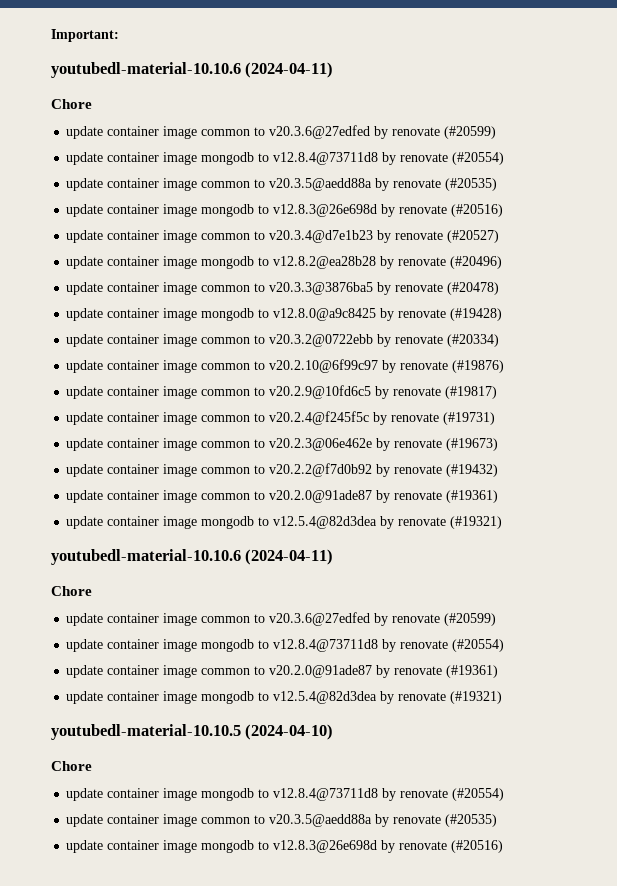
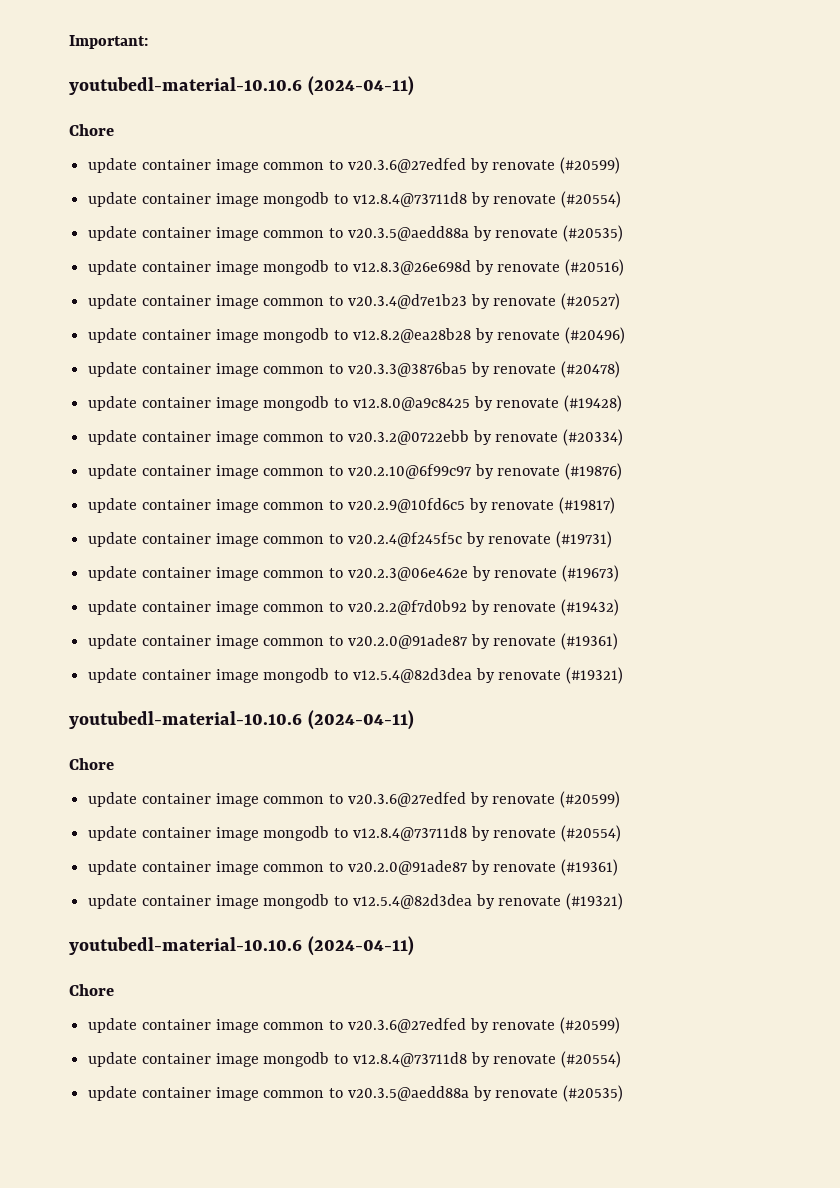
[51,724,334,740] [51,761,92,771] youtubedl-material-10.10.5 (2024-04-10) // Chore -> [69,936,414,956] [69,984,114,996] [88,1017,621,1034] youtubedl-material-10.10.6 (2024-04-11) // Chore // update container image common to v20.3.6@27edfed by renovate (#20599)
[66,840,504,853] // update container image mongodb to v12.8.3@26e698d by renovate (#20516) -> (624, 1093) none

